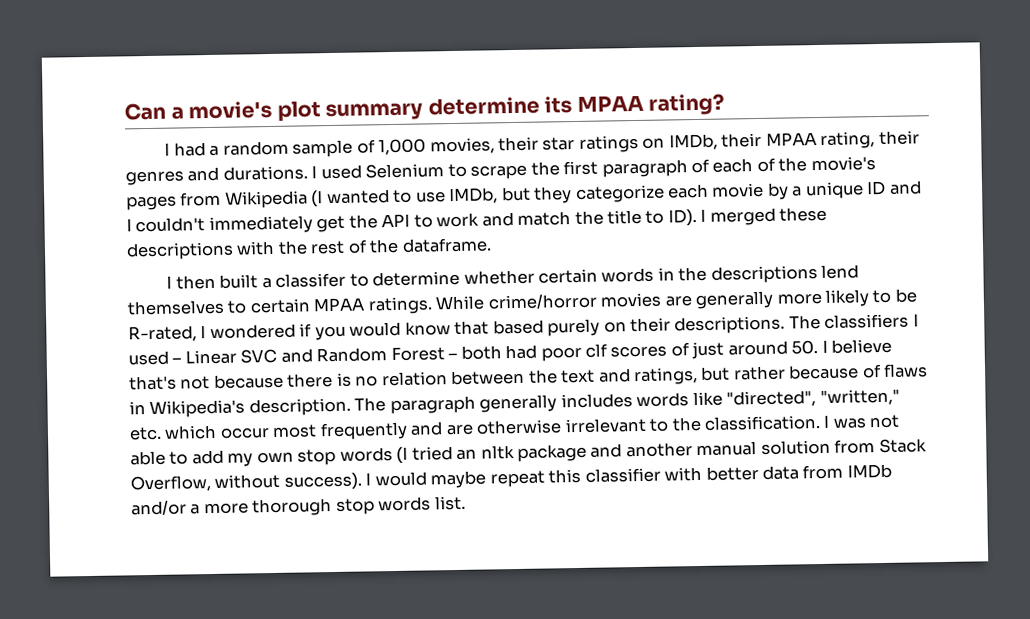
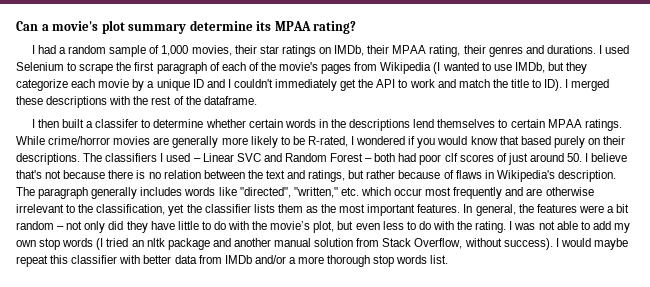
[704,414,822,431] classification. -> [96,204,630,216] [16,221,507,233] classification, yet the classifier lists them as the most important features. In general, the features were a bit random – not only did they have little to do with the movie’s plot, but even less to do with the rating.

